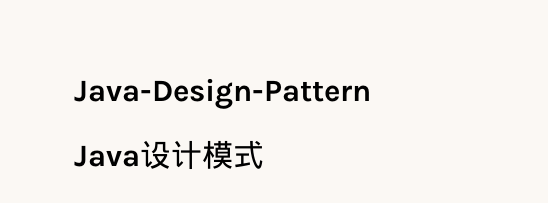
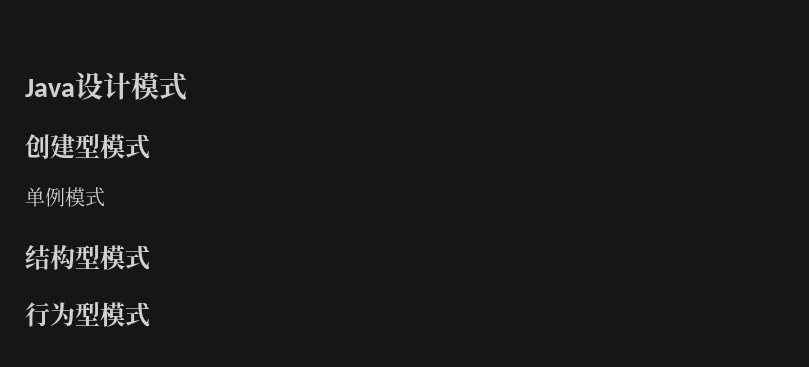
[74,78,371,109] Java-Design-Pattern // -> (25, 88) none
(264, 154) none -> [25,134,150,160] [25,187,105,207] [25,244,150,271] [25,302,150,328] // 创建型模式 // 单例模式 // 结构型模式 // 行为型模式

